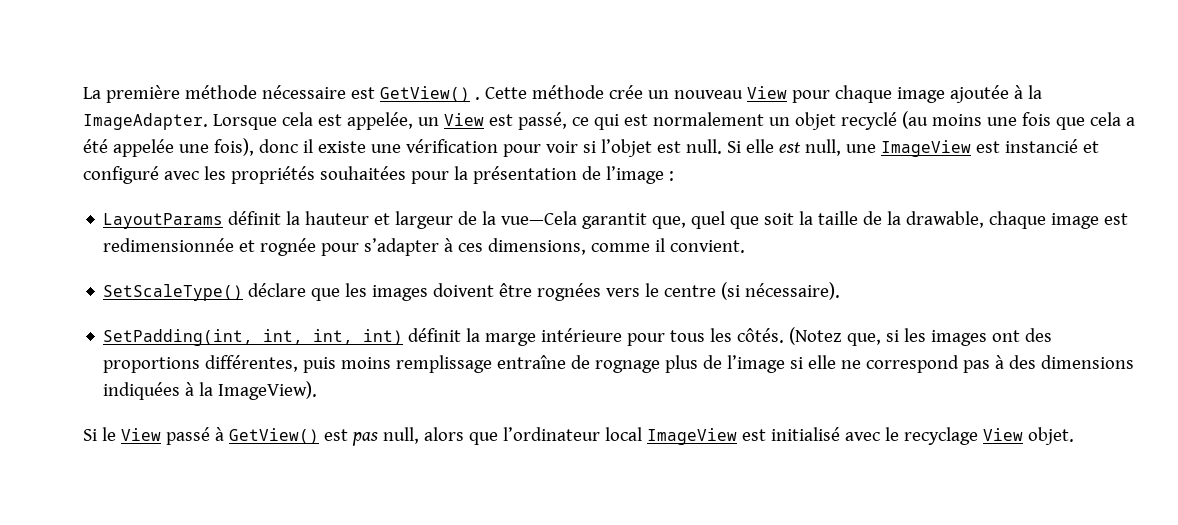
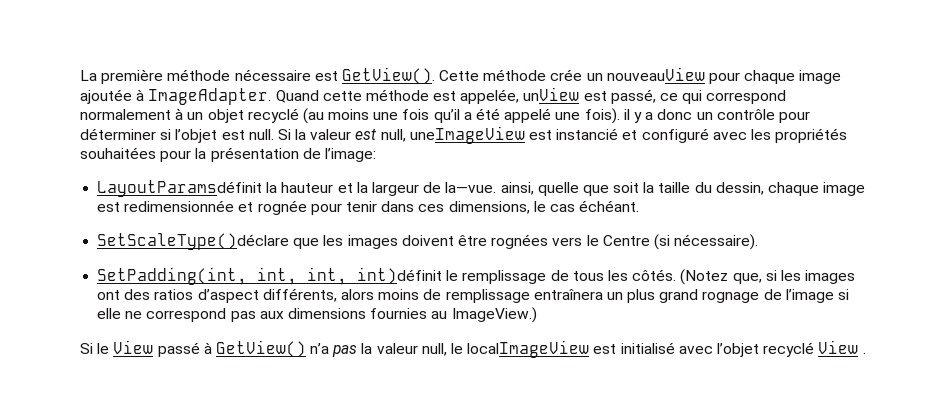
[379,86,480,102] GetView() . -> [341,67,435,85] GetView().
[673,86,787,99] nouveau View -> [606,67,705,81] nouveauView
[1027,85,1042,99] [83,112,484,130] la ImageAdapter. Lorsque cela est appelée, un View -> [148,87,580,105] ImageAdapter. Quand cette méthode est appelée, unView
[623,112,764,126] est normalement -> [706,90,787,104] [80,108,184,120] correspond normalement à
[1055,112,1135,130] [83,138,578,157] que cela a été appelée une fois), donc il existe une vérification pour voir -> [433,108,810,124] [80,128,156,140] qu’il a été appelé une fois). il y a donc un contrôle pour déterminer
[745,139,971,157] elle est null, une ImageView -> [295,126,525,144] la valeur est null, uneImageView
[605,166,674,184] [103,211,282,229] l’image : // LayoutParams définit -> [324,148,376,162] [97,180,263,197] l’image: // LayoutParamsdéfinit
(391, 219) none -> [356,182,368,193] la
[482,211,726,229] la vue—Cela garantit que, quel -> [445,182,579,196] la—vue. ainsi, quelle
[863,211,985,228] de la drawable, -> [694,182,764,195] du dessin,
[364,238,746,256] [103,283,307,301] s’adapter à ces dimensions, comme il convient. // SetScaleType() déclare -> [345,200,640,214] [97,233,290,250] tenir dans ces dimensions, le cas échéant. // SetScaleType()déclare
[664,285,717,297] centre -> [602,235,650,246] Centre
[363,328,666,346] int) définit la marge intérieure pour -> [357,267,569,285] int)définit le remplissage de
[103,355,699,373] proportions différentes, puis moins remplissage entraîne de rognage plus -> [154,288,760,303] ratios d’aspect différents, alors moins de remplissage entraînera un plus grand rognage
[995,355,1135,369] [103,381,318,400] à des dimensions indiquées à la ImageView). -> [259,307,537,323] aux dimensions fournies au ImageView.)
[323,427,1074,446] est pas null, alors que l’ordinateur local ImageView est initialisé avec le recyclage View objet. -> [310,340,866,358] n’a pas la valeur null, le localImageView est initialisé avec l’objet recyclé View .

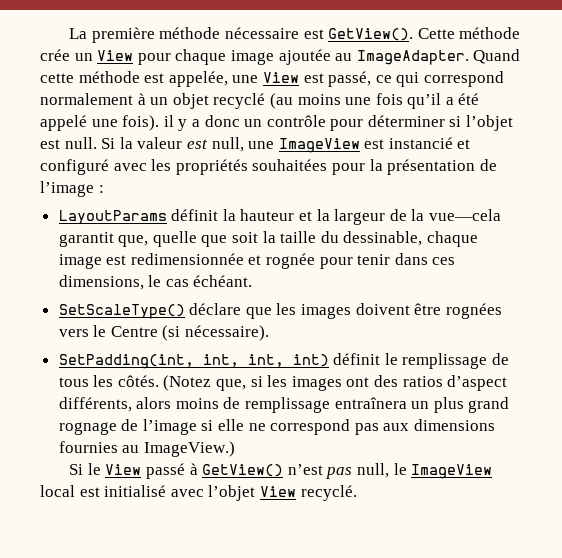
[606,67,705,81] nouveauView -> [97,50,134,61] View
[136,89,145,101] à -> [335,53,353,61] au
[523,87,580,101] unView -> [232,72,299,83] une View
[409,126,525,144] uneImageView -> [248,138,360,153] une ImageView
[324,148,376,162] [97,180,263,197] l’image: // LayoutParamsdéfinit -> [40,181,104,197] [58,209,219,224] l’image : // LayoutParams définit
[445,182,534,195] la—vue. ainsi, -> [411,209,502,221] [58,232,149,247] la vue—cela garantit que,
[715,182,764,195] dessin, -> [343,231,423,246] dessinable,
[97,233,290,250] SetScaleType()déclare -> [58,303,242,319] SetScaleType() déclare
[357,267,443,285] int)définit -> [292,353,381,367] int) définit
[310,340,590,358] n’a pas la valeur null, le localImageView -> [287,463,493,479] [40,485,75,497] n’est pas null, le ImageView local
[763,340,866,357] recyclé View . -> [259,485,357,501] View recyclé.

